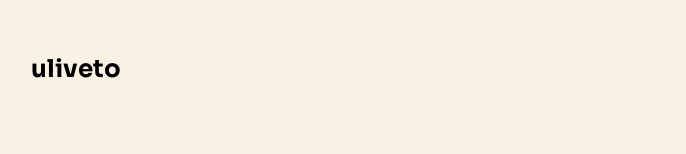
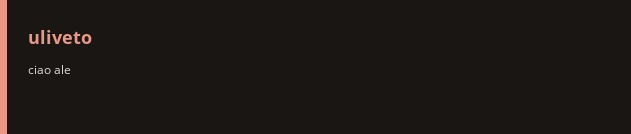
(121, 68) none -> [28,65,72,74] // ciao ale

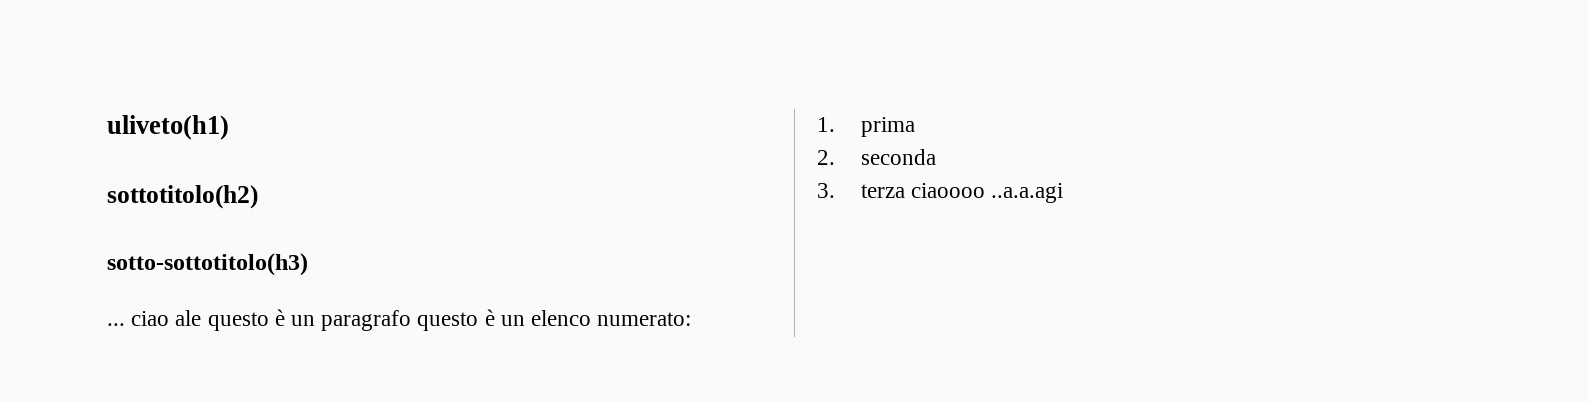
[28,30,92,44] [28,65,72,74] uliveto // ciao ale -> [107,115,229,140] [107,185,258,209] [107,253,308,276] [107,309,692,331] [817,117,915,137] [817,149,936,165] [817,183,1064,203] uliveto(h1) // sottotitolo(h2) // sotto-sottotitolo(h3) // ... ciao ale questo è un paragrafo questo è un elenco numerato: // 1. prima // 2. seconda // 3. terza ciaoooo ..a.a.agi

